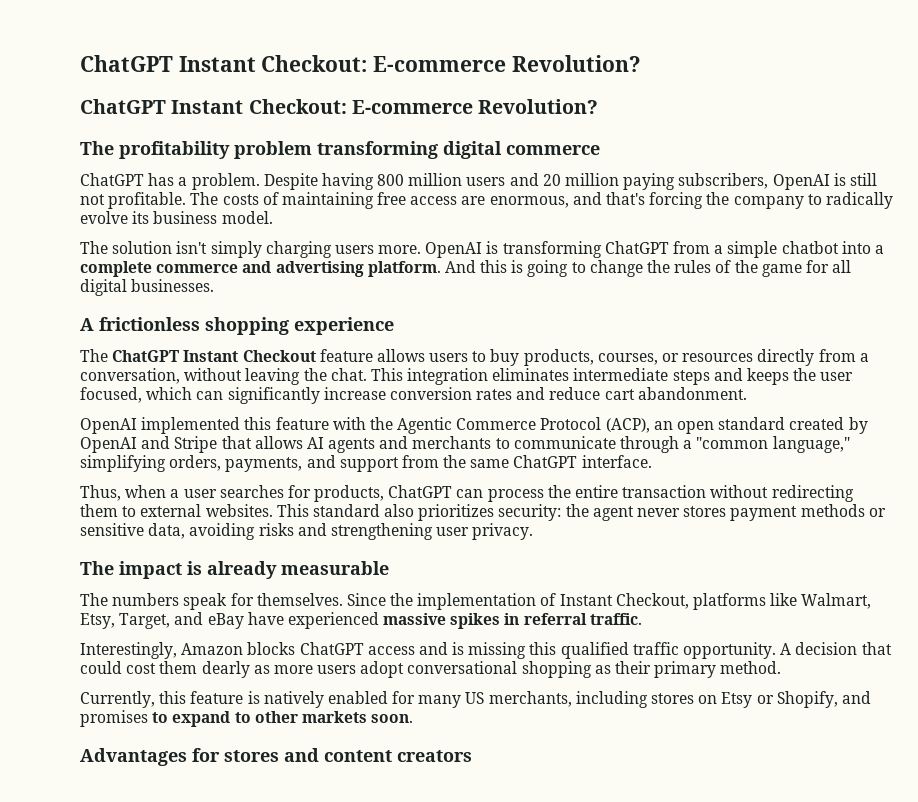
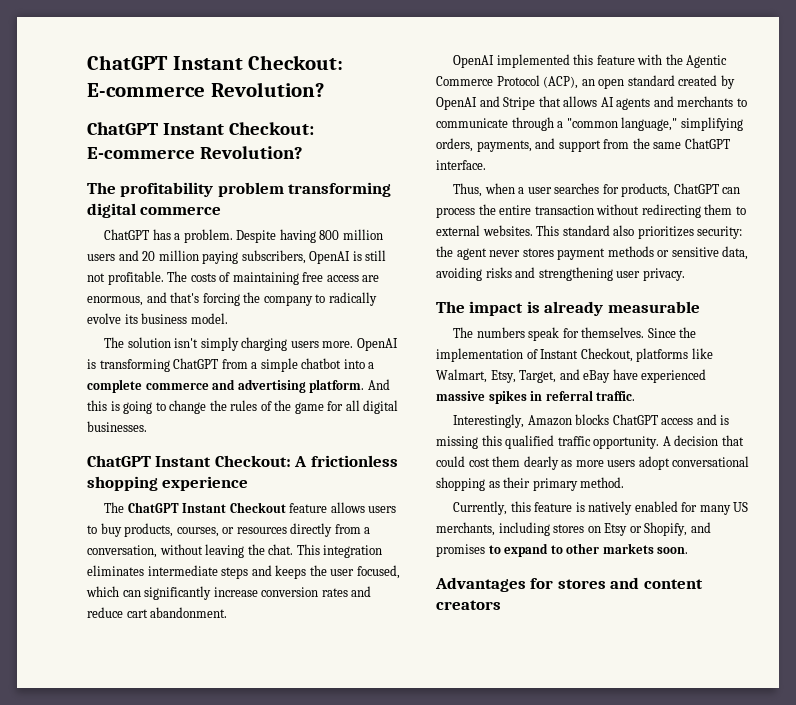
(215, 285) none -> [87,455,291,467] ChatGPT Instant Checkout:

